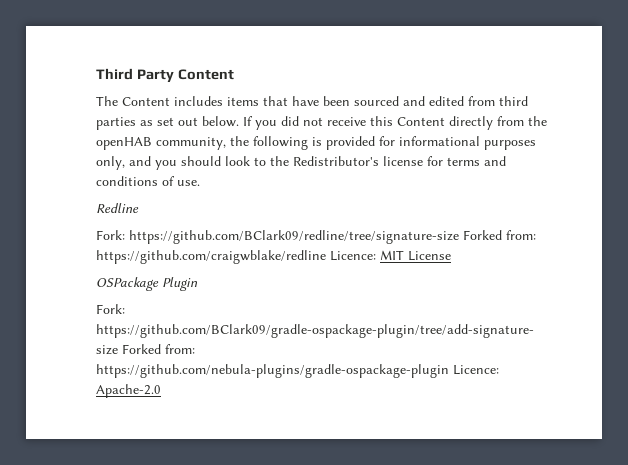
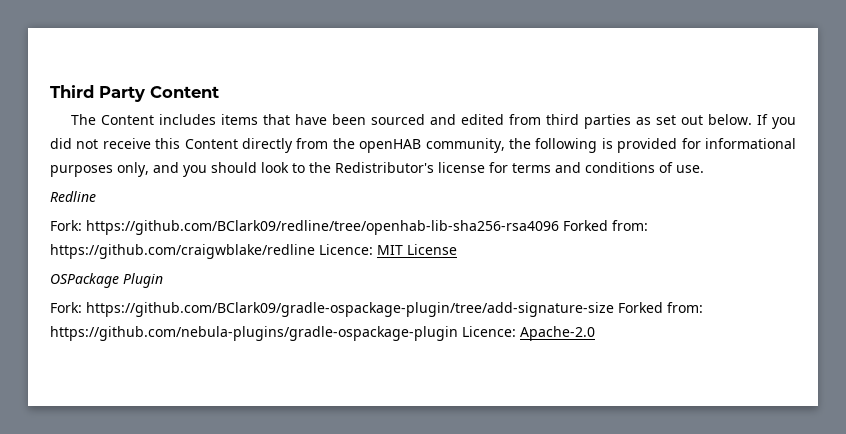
[129,230,459,244] https://github.com/BClark09/redline/tree/signature-size -> [86,220,559,235] https://github.com/BClark09/redline/tree/openhab-lib-sha256-rsa4096

